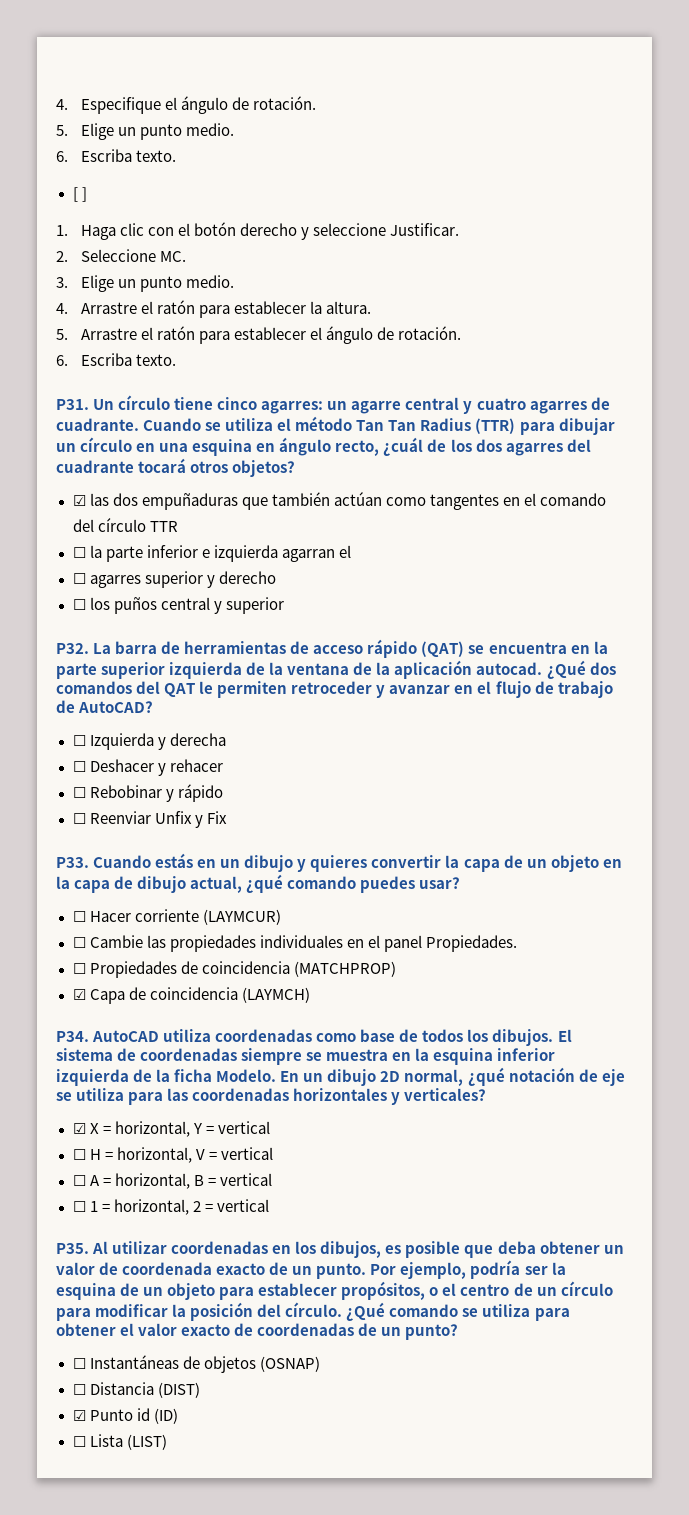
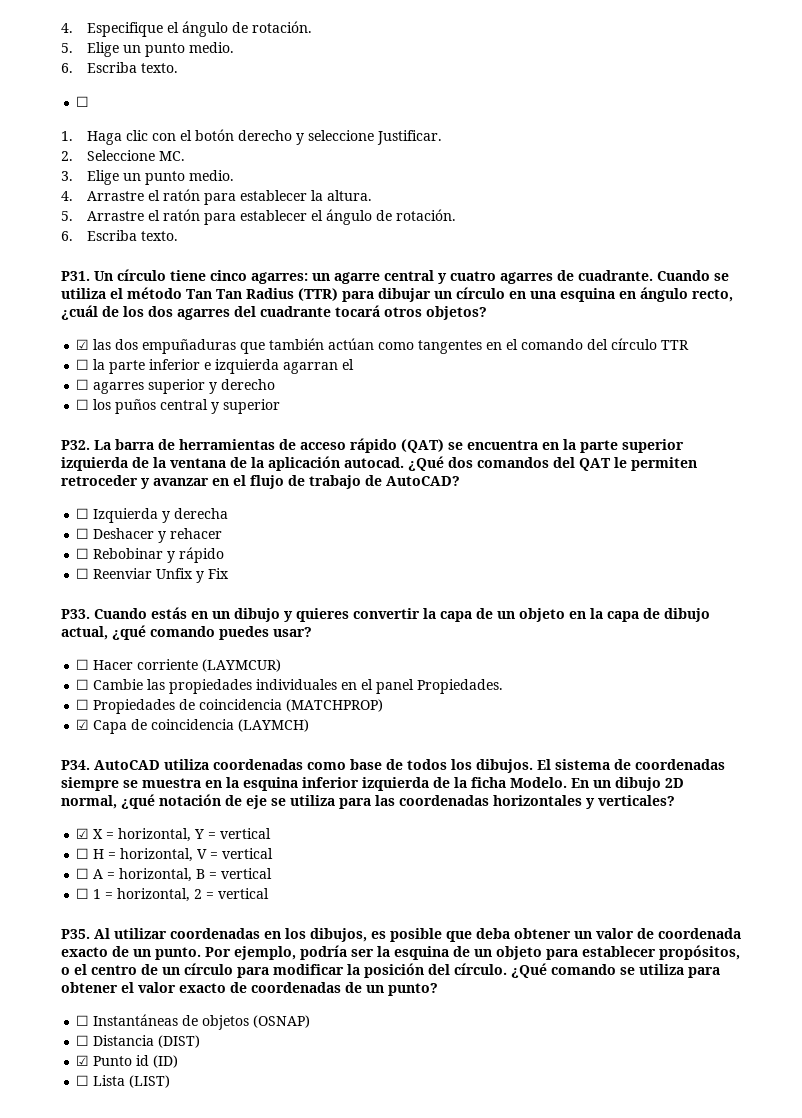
[72,187,87,202] [ ] -> [76,96,90,107] ☐

